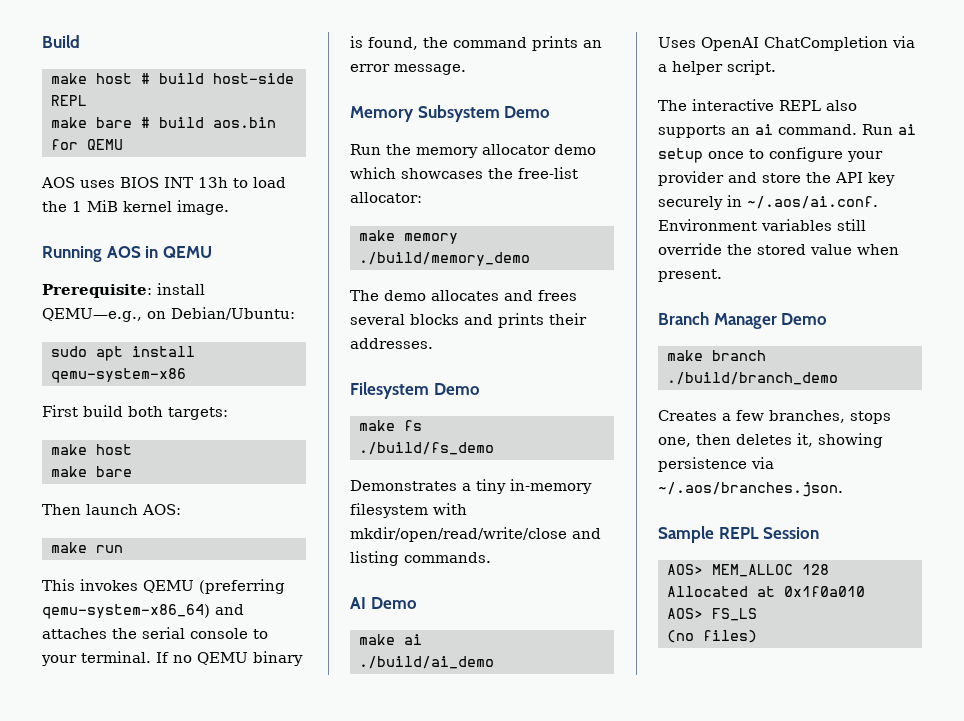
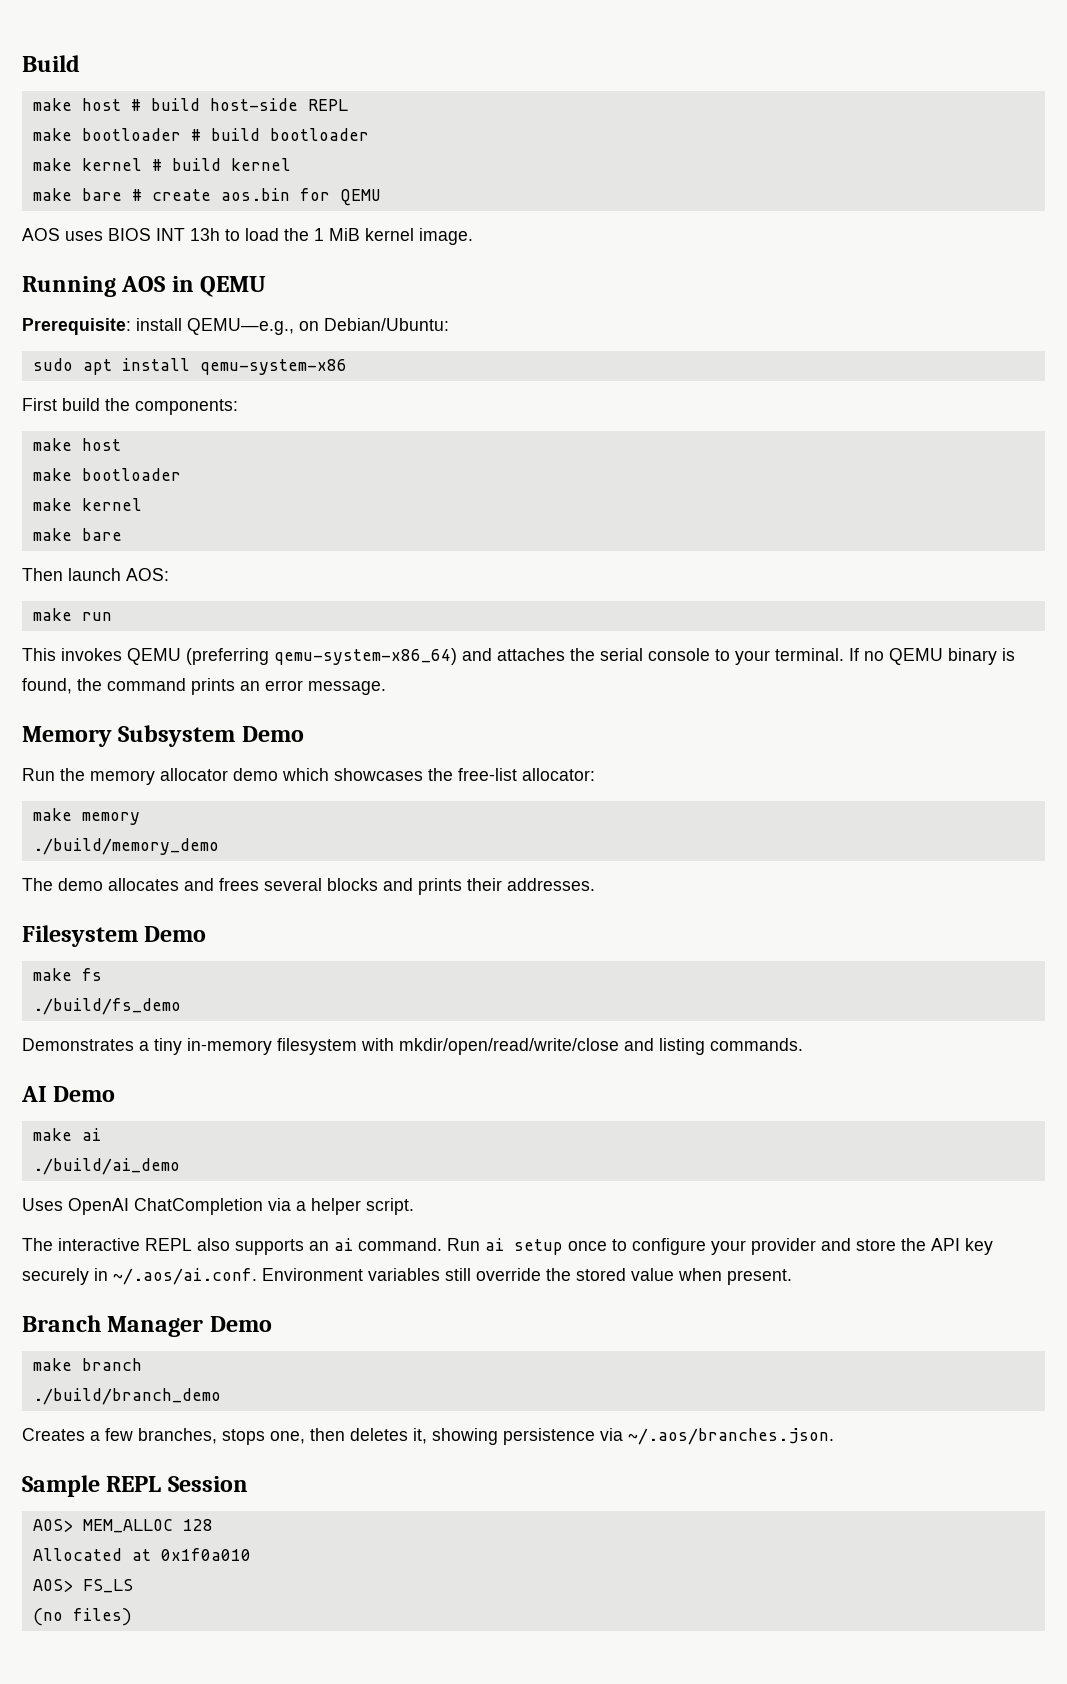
(87, 100) none -> [32,128,369,141] [32,158,291,171] // make bootloader # build bootloader // make kernel # build kernel
[159,117,204,128] build -> [151,189,211,201] create
[128,406,228,420] [51,444,132,455] both targets: // make host -> [105,398,238,415] [32,438,121,451] [32,468,181,481] [32,498,142,511] the components: // make host // make bootloader // make kernel

